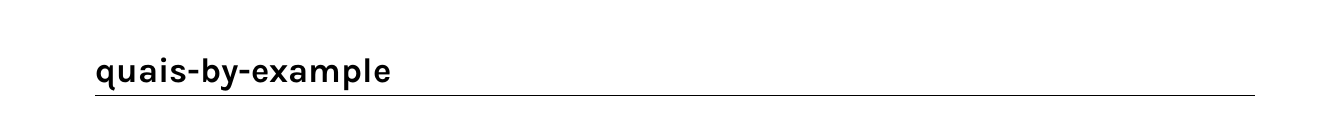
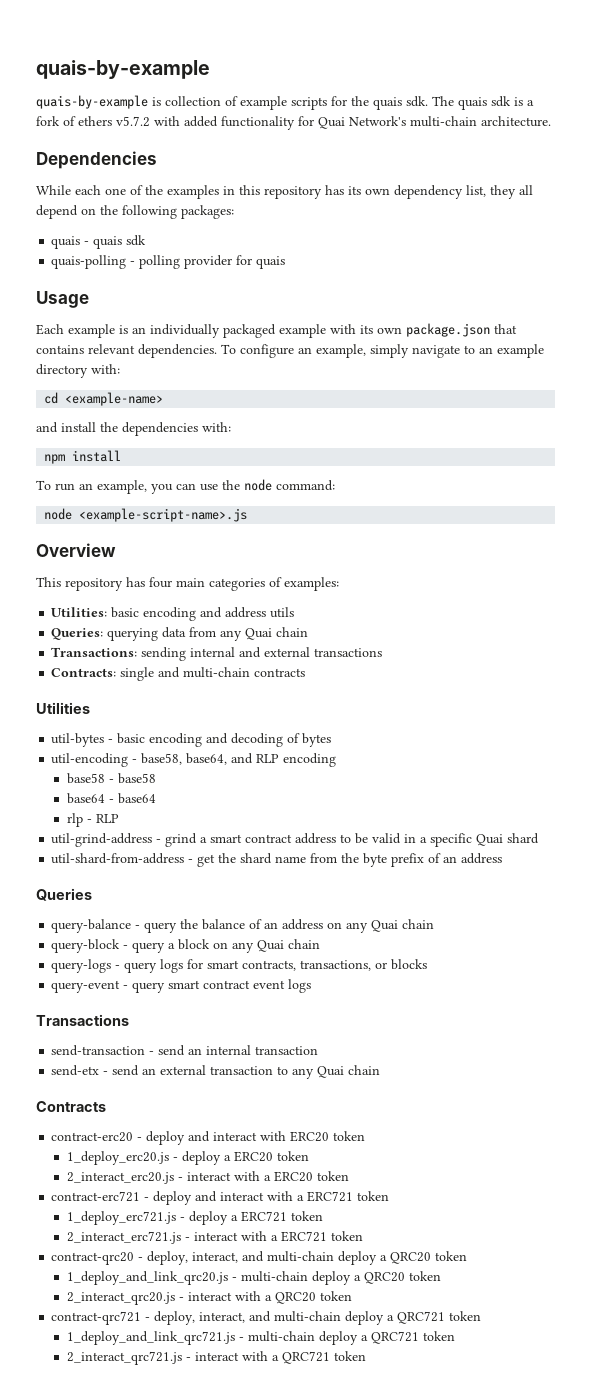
[95,57,391,91] quais-by-example -> [36,60,210,79] [36,95,534,110] [36,116,551,130] [36,151,157,169] [36,185,533,199] [36,205,234,219] [51,235,147,249] [51,255,286,269] [36,291,89,308] [36,323,517,338] [36,344,544,358] [36,364,120,378] [44,392,164,406] [36,422,231,436] [44,450,122,464] [36,479,335,494] [44,508,248,522] [36,543,116,557] [36,577,339,591] [51,607,295,621] [51,627,309,641] [51,647,383,661] [51,667,306,681] [36,702,90,714] [51,733,332,747] [51,753,337,767] [67,773,157,784] [67,793,157,804] [67,813,120,827] [51,833,540,847] [51,853,503,867] [36,888,92,901] [51,919,435,933] [51,939,321,953] [51,959,428,973] [51,979,312,993] [36,1014,129,1026] [51,1045,319,1056] [51,1065,381,1079] [36,1101,106,1112] [51,1131,366,1145] [67,1151,310,1165] [67,1171,350,1184] [51,1191,390,1205] [67,1211,324,1225] [67,1231,364,1244] [51,1251,468,1265] [67,1271,442,1285] [67,1291,353,1305] [51,1311,482,1325] [67,1331,456,1345] [67,1351,367,1365] quais-by-example // quais-by-example is collection of example scripts for the quais sdk. The quais sdk is a fork of ethers v5.7.2 with added functionality for Quai Network's multi-chain architecture. // Dependencies // While each one of the examples in this repository has its own dependency list, they all depend on the following packages: // quais - quais sdk // quais-polling - polling provider for quais // Usage // Each example is an individually packaged example with its own package.json that contains relevant dependencies. To configure an example, simply navigate to an example directory with: // cd <example-name> // and install the dependencies with: // npm install // To run an example, you can use the node command: // node <example-script-name>.js // Overview // This repository has four main categories of examples: // Utilities: basic encoding and address utils // Queries: querying data from any Quai chain // Transactions: sending internal and external transactions // Contracts: single and multi-chain contracts // Utilities // util-bytes - basic encoding and decoding of bytes // util-encoding - base58, base64, and RLP encoding // base58 - base58 // base64 - base64 // rlp - RLP // util-grind-address - grind a smart contract address to be valid in a specific Quai shard // util-shard-from-address - get the shard name from the byte prefix of an address // Queries // query-balance - query the balance of an address on any Quai chain // query-block - query a block on any Quai chain // query-logs - query logs for smart contracts, transactions, or blocks // query-event - query smart contract event logs // Transactions // send-transaction - send an internal transaction // send-etx - send an external transaction to any Quai chain // Contracts // contract-erc20 - deploy and interact with ERC20 token // 1_deploy_erc20.js - deploy a ERC20 token // 2_interact_erc20.js - interact with a ERC20 token // contract-erc721 - deploy and interact with a ERC721 token // 1_deploy_erc721.js - deploy a ERC721 token // 2_interact_erc721.js - interact with a ERC721 token // contract-qrc20 - deploy, interact, and multi-chain deploy a QRC20 token // 1_deploy_and_link_qrc20.js - multi-chain deploy a QRC20 token // 2_interact_qrc20.js - interact with a QRC20 token // contract-qrc721 - deploy, interact, and multi-chain deploy a QRC721 token // 1_deploy_and_link_qrc721.js - multi-chain deploy a QRC721 token // 2_interact_qrc721.js - interact with a QRC721 token

